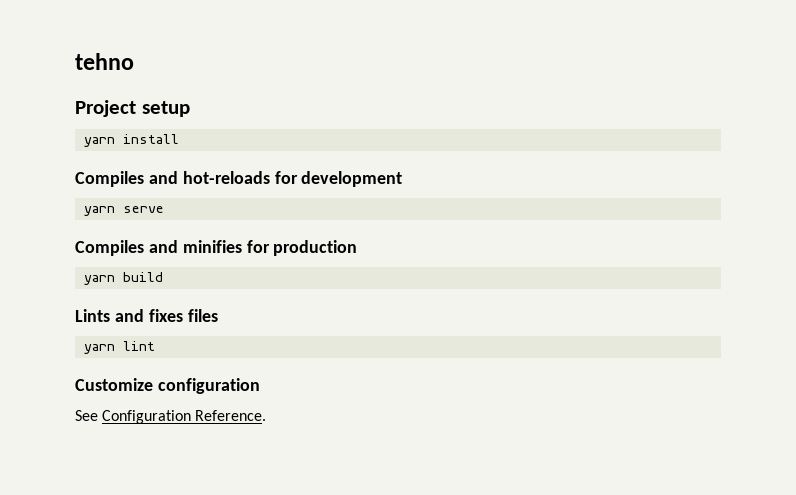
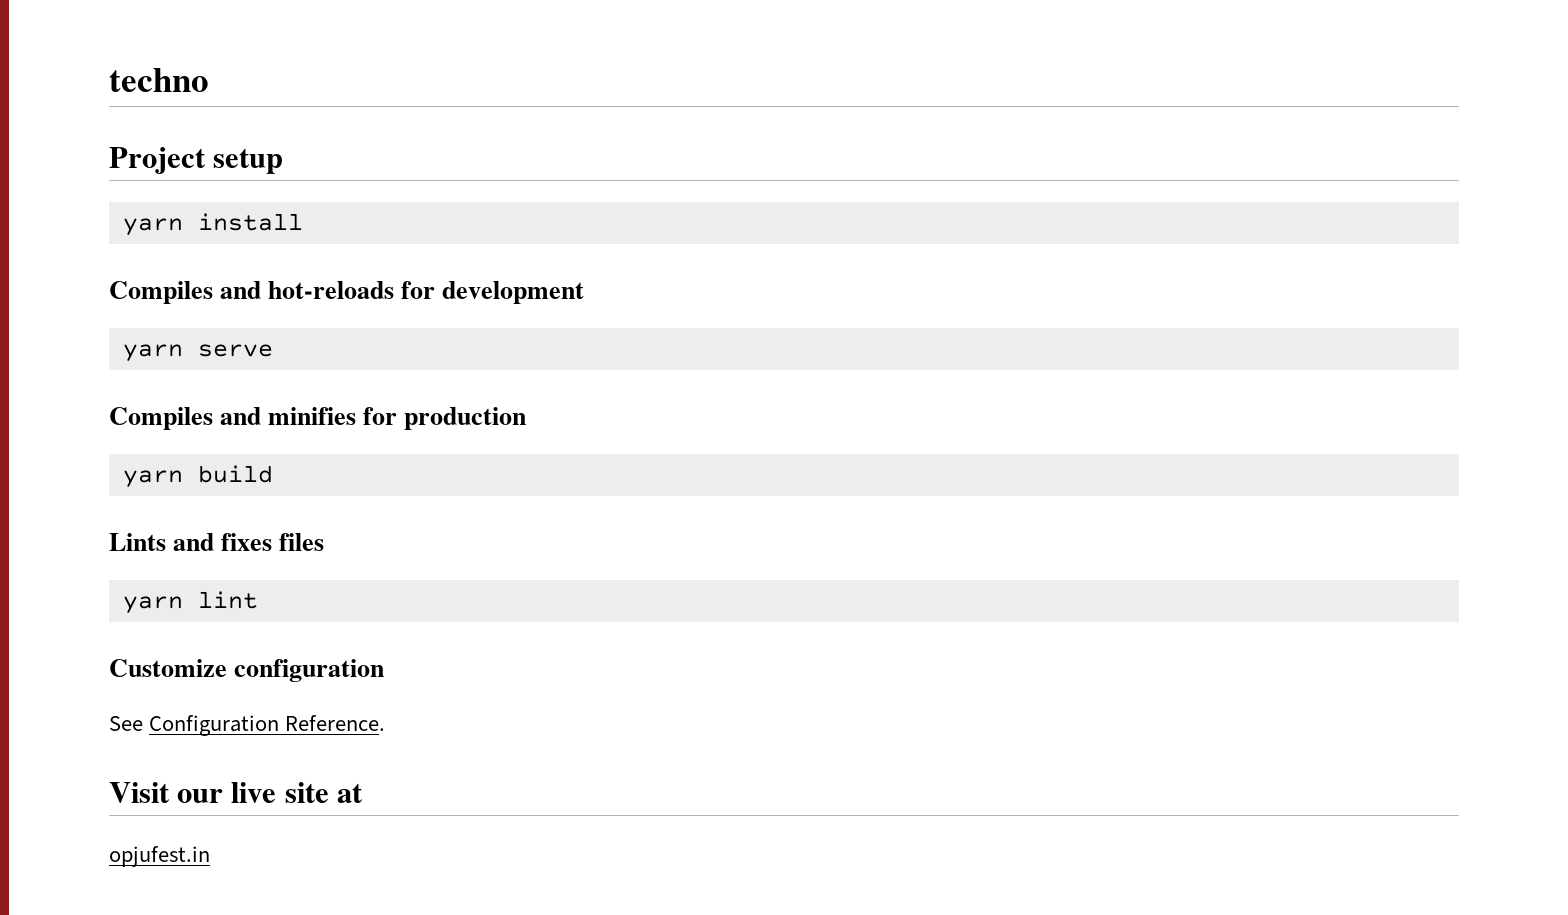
[75,53,134,70] tehno -> [109,68,209,92] techno
(267, 415) none -> [109,782,363,803] [109,846,210,867] // Visit our live site at // opjufest.in

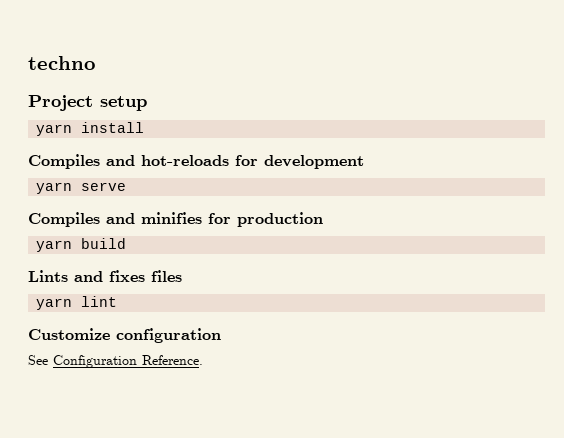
[109,782,363,803] [109,846,210,867] // Visit our live site at // opjufest.in -> (203, 360) none

